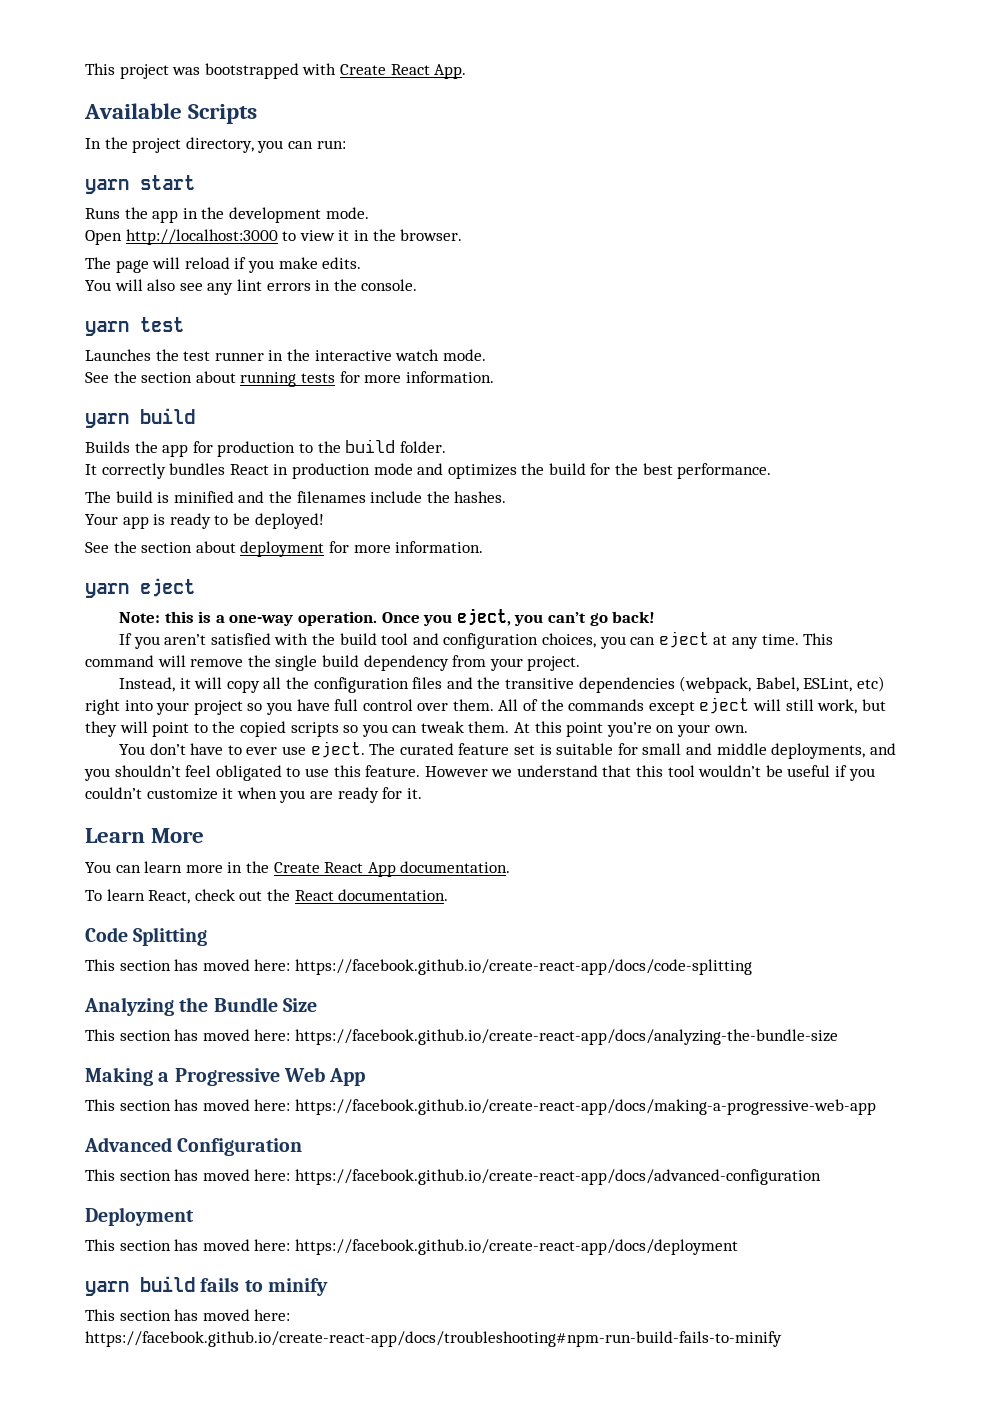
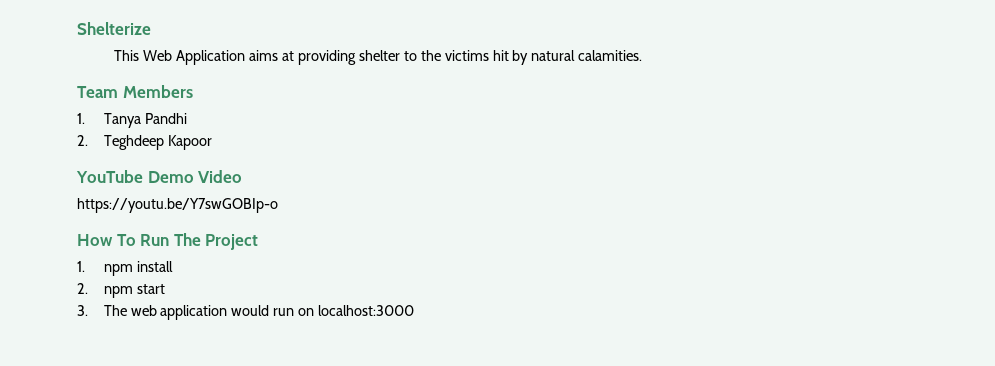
[85,63,467,79] [84,103,258,124] [85,137,346,153] [85,175,195,194] [85,207,369,223] [85,229,463,245] [85,257,362,273] [85,279,418,295] [85,317,184,336] [85,349,486,361] [85,371,494,387] [85,408,195,428] [85,439,446,457] [85,463,772,479] [85,491,507,503] [85,513,324,529] [85,541,484,557] [85,578,195,598] [119,608,656,626] [119,631,834,649] [85,655,581,671] [119,676,885,693] [85,697,886,715] [85,721,748,737] [119,741,896,759] [84,765,875,781] [85,787,422,803] [85,828,205,843] [85,861,511,877] [85,889,449,904] [85,927,208,946] [85,959,752,975] [84,997,317,1016] [85,1029,838,1045] [85,1067,366,1086] [85,1099,876,1115] [84,1137,303,1156] [85,1169,821,1185] [85,1207,194,1226] [85,1239,738,1255] [85,1276,328,1296] [85,1309,291,1321] [85,1331,782,1347] This project was bootstrapped with Create React App. // Available Scripts // In the project directory, you can run: // yarn start // Runs the app in the development mode. // Open http://localhost:3000 to view it in the browser. // The page will reload if you make edits. // You will also see any lint errors in the console. // yarn test // Launches the test runner in the interactive watch mode. // See the section about running tests for more information. // yarn build // Builds the app for production to the build folder. // It correctly bundles React in production mode and optimizes the build for the best performance. // The build is minified and the filenames include the hashes. // Your app is ready to be deployed! // See the section about deployment for more information. // yarn eject // Note: this is a one-way operation. Once you eject, you can’t go back! // If you aren’t satisfied with the build tool and configuration choices, you can eject at any time. This command will remove the single build dependency from your project. // Instead, it will copy all the configuration files and the transitive dependencies (webpack, Babel, ESLint, etc) right into your project so you have full control over them. All of the commands except eject will still work, but they will point to the copied scripts so you can tweak them. At this point you’re on your own. // You don’t have to ever use eject. The curated feature set is suitable for small and middle deployments, and you shouldn’t feel obligated to use this feature. However we understand that this tool wouldn’t be useful if you couldn’t customize it when you are ready for it. // Learn More // You can learn more in the Create React App documentation. // To learn React, check out the React documentation. // Code Splitting // This section has moved here: https://facebook.github.io/create-react-app/docs/code-splitting // Analyzing the Bundle Size // This section has moved here: https://facebook.github.io/create-react-app/docs/analyzing-the-bundle-size // Making a Progressive Web App // This section has moved here: https://facebook.github.io/create-react-app/docs/making-a-progressive-web-app // Advanced Configuration // This section has moved here: https://facebook.github.io/create-react-app/docs/advanced-configuration // Deployment // This section has moved here: https://facebook.github.io/create-react-app/docs/deployment // yarn build fails to minify // This section has moved here: https://facebook.github.io/create-react-app/docs/troubleshooting#npm-run-build-fails-to-minify -> [77,22,151,35] [114,50,643,65] [77,85,193,98] [77,113,187,128] [77,135,212,150] [76,170,243,183] [77,198,278,213] [77,233,259,250] [77,261,173,276] [77,283,165,298] [77,305,415,320] Shelterize // This Web Application aims at providing shelter to the victims hit by natural calamities. // Team Members // 1. Tanya Pandhi // 2. Teghdeep Kapoor // YouTube Demo Video // https://youtu.be/Y7swGOBIp-o // How To Run The Project // 1. npm install // 2. npm start // 3. The web application would run on localhost:3000

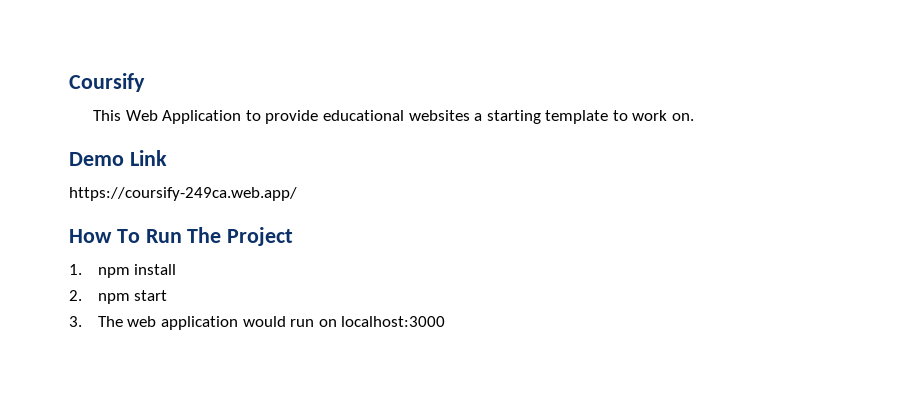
[77,22,151,35] Shelterize -> [69,73,145,92] Coursify
[249,50,643,65] [77,85,193,98] [77,113,187,128] [77,135,212,150] [76,170,243,183] [77,198,278,213] aims at providing shelter to the victims hit by natural calamities. // Team Members // 1. Tanya Pandhi // 2. Teghdeep Kapoor // YouTube Demo Video // https://youtu.be/Y7swGOBIp-o -> [245,110,695,124] [69,150,167,166] [69,187,297,201] to provide educational websites a starting template to work on. // Demo Link // https://coursify-249ca.web.app/

